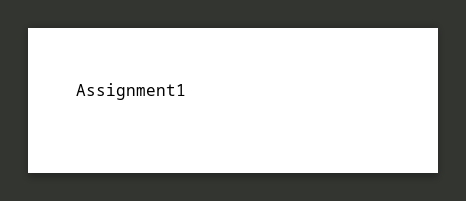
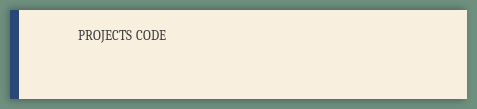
[76,83,186,100] Assignment1 -> [78,30,166,43] PROJECTS CODE

